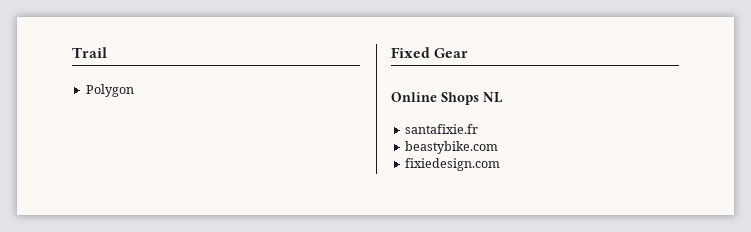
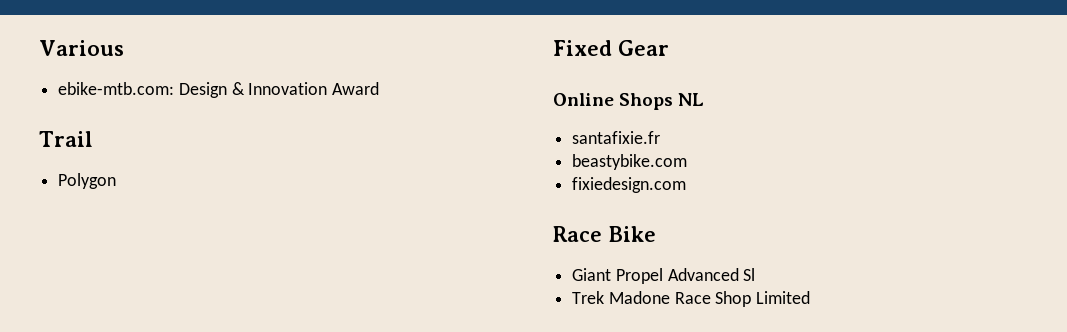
(72, 52) none -> [39,40,124,56] [58,82,380,98] Various // ebike-mtb.com: Design & Innovation Award //
(500, 164) none -> [553,226,656,242] [572,268,756,284] [572,291,811,307] // Race Bike // Giant Propel Advanced Sl // Trek Madone Race Shop Limited

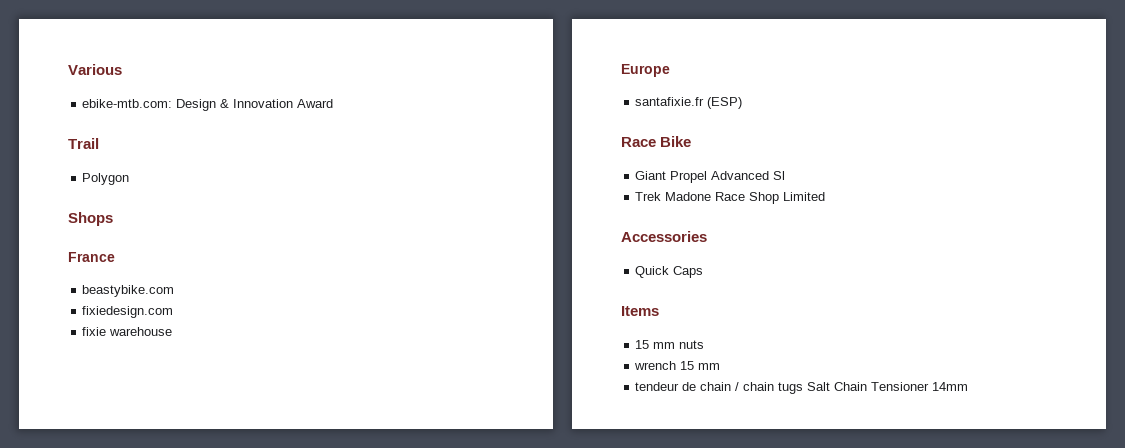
[553,40,669,56] [553,93,705,110] [572,131,661,144] [572,154,688,170] [572,177,687,193] Fixed Gear // Online Shops NL // santafixie.fr // beastybike.com // fixiedesign.com -> [68,212,113,226] [68,252,115,262] [82,285,175,297] [82,306,174,318] [82,327,173,336] [621,64,670,77] [635,97,743,109] Shops // France // beastybike.com // fixiedesign.com // fixie warehouse // Europe // santafixie.fr (ESP)
(811, 297) none -> [621,231,707,242] [635,266,704,278] [621,306,659,316] [635,340,705,349] [634,361,721,370] [635,382,969,394] // Accessories // Quick Caps // Items // 15 mm nuts // wrench 15 mm // tendeur de chain / chain tugs Salt Chain Tensioner 14mm

